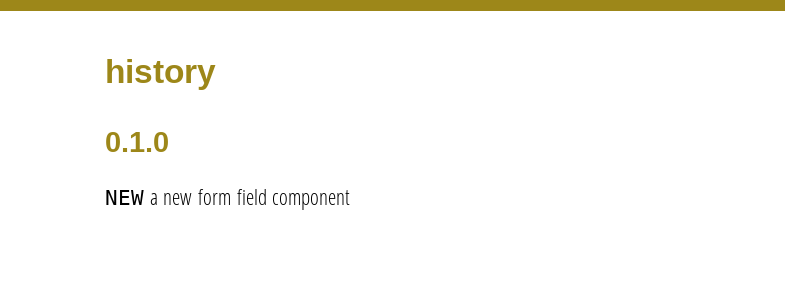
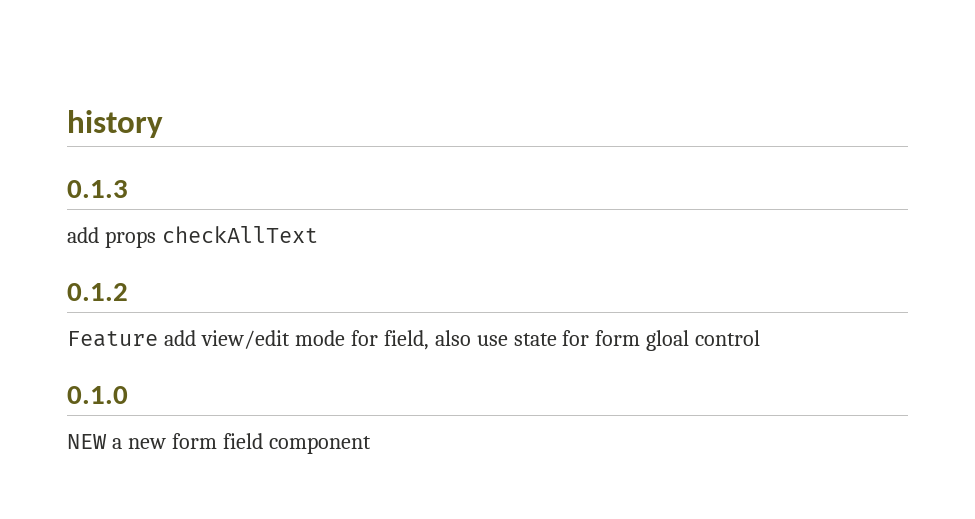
(216, 74) none -> [67,180,128,198] [67,226,318,248] [67,283,128,301] [67,330,761,351] // 0.1.3 // add props checkAllText // 0.1.2 // Feature add view/edit mode for field, also use state for form gloal control

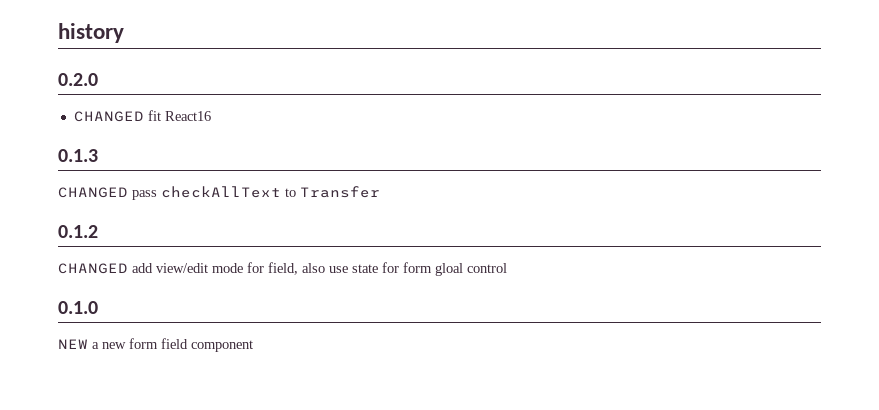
(163, 124) none -> [58,73,98,86] [73,110,211,122] // 0.2.0 // CHANGED fit React16
[67,227,156,248] add props -> [58,187,157,200] CHANGED pass
(318, 234) none -> [285,186,380,198] to Transfer
[67,331,158,347] Feature -> [58,263,128,274] CHANGED

